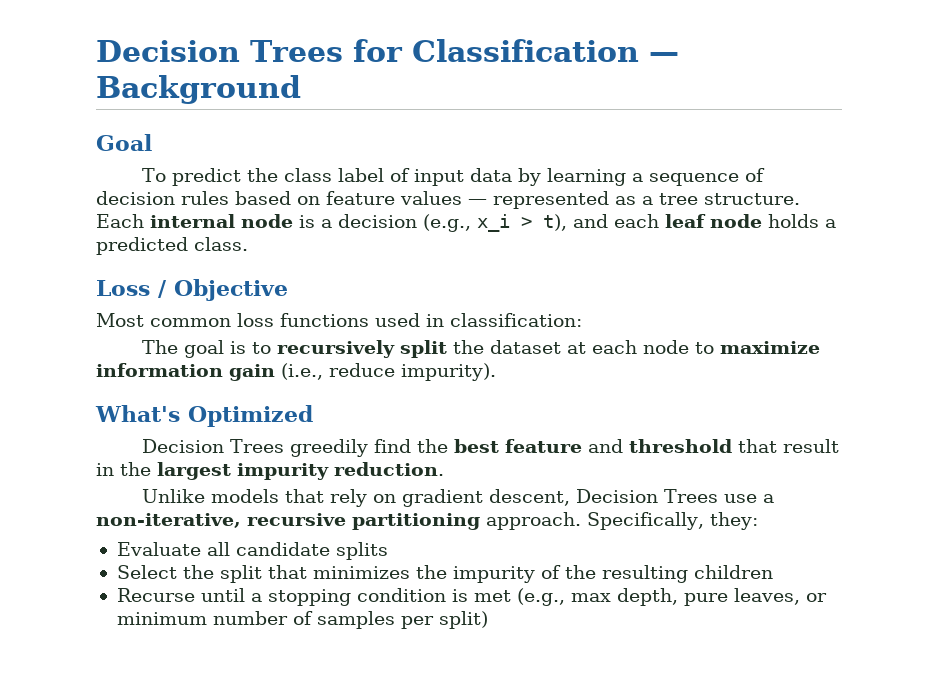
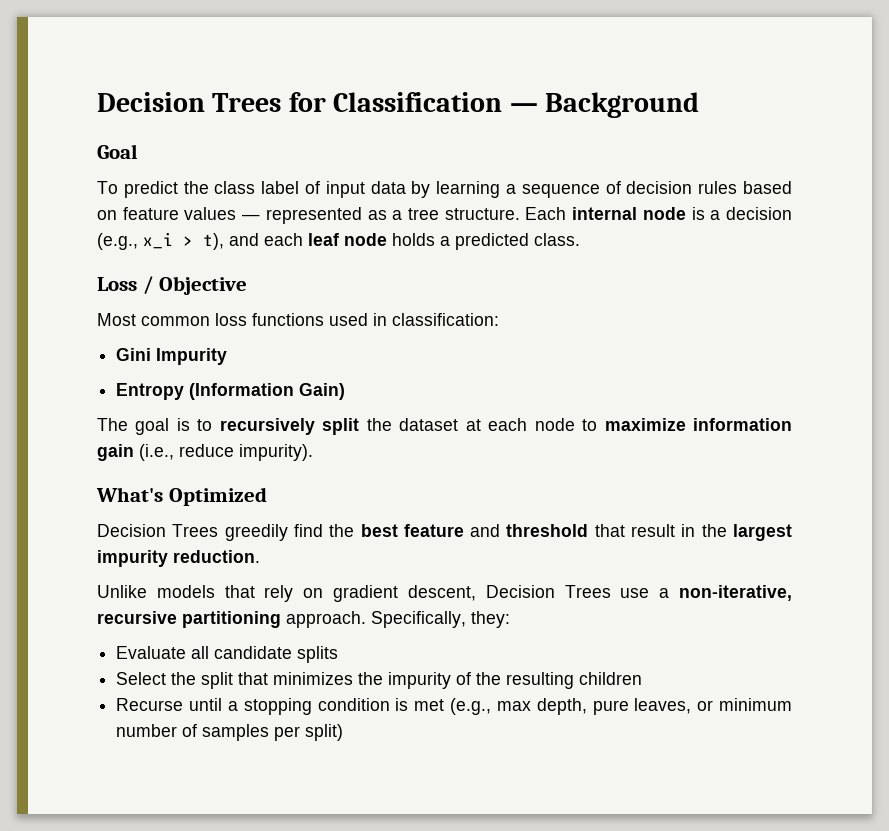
(582, 320) none -> [116,348,228,365] [116,383,346,400] // Gini Impurity // Entropy (Information Gain)

